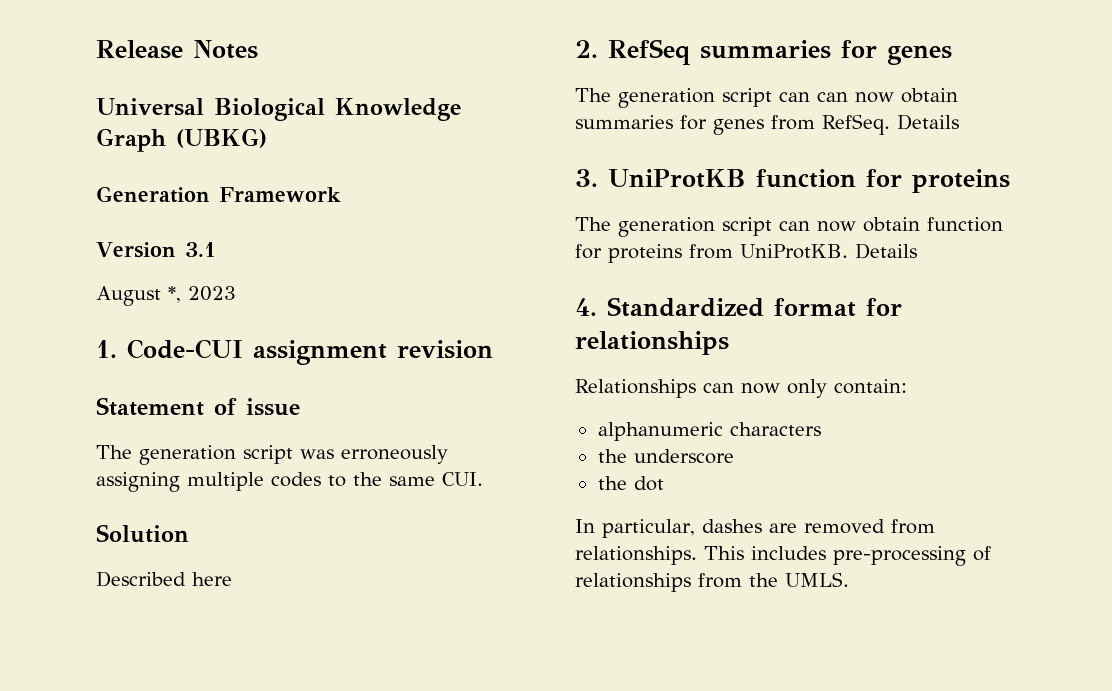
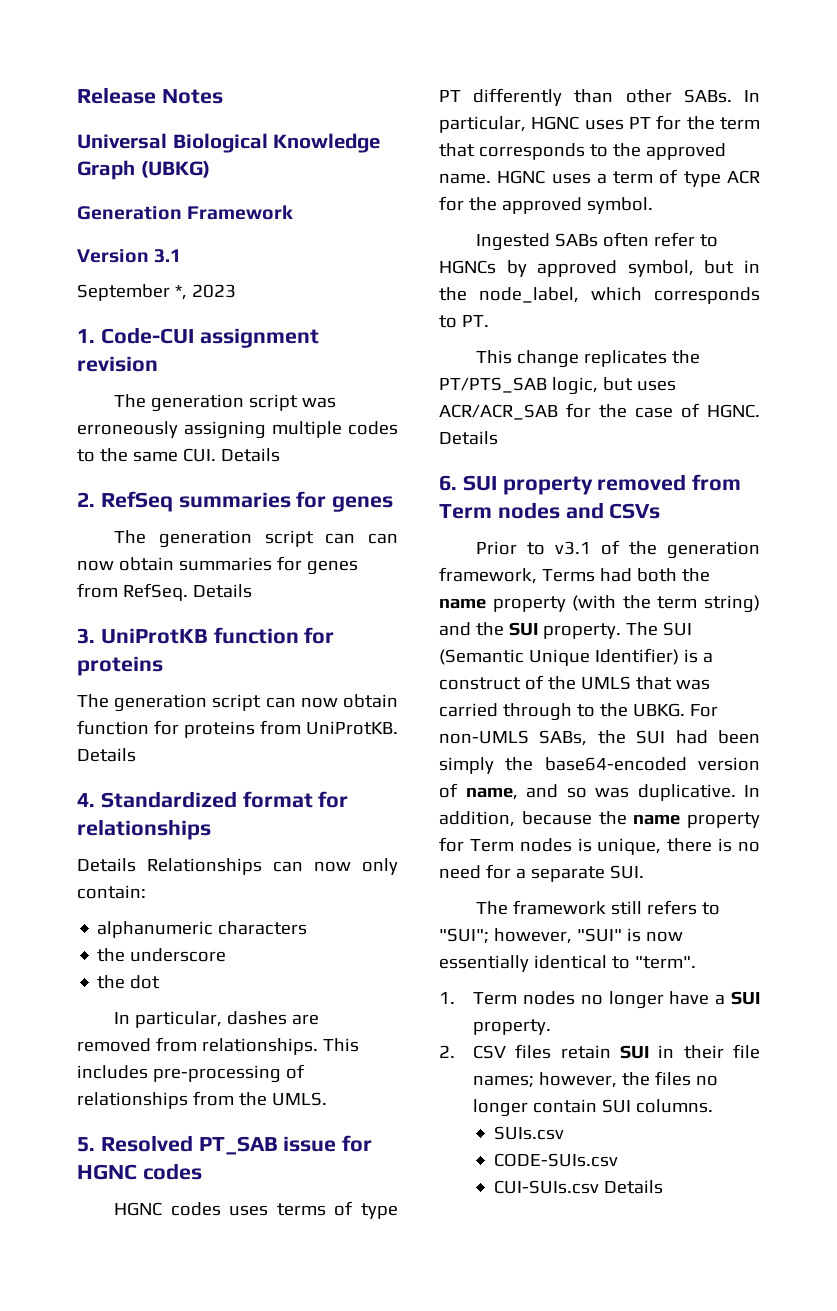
[96,286,161,306] August -> [77,284,170,301] September
[96,397,300,416] // Statement of issue -> (158, 364) none
[96,524,189,543] [96,571,232,587] // Solution // Described here -> [220,448,280,462] Details
(729, 343) none -> [77,858,136,872] Details
(849, 579) none -> [77,1135,373,1155] [77,1163,202,1180] [114,1201,399,1219] [439,88,760,106] [439,115,760,133] [439,143,726,160] [439,169,760,187] [439,196,653,214] [476,232,719,251] [439,260,760,277] [439,287,760,304] [439,315,489,328] [476,350,701,368] [439,377,676,395] [439,403,760,420] [439,431,498,445] [439,474,742,495] [439,502,661,519] [476,540,760,559] [439,567,710,584] [439,595,760,613] [439,622,692,639] [439,648,713,666] [439,675,710,690] [439,703,718,721] [439,730,760,746] [439,757,760,774] [439,783,760,801] [439,811,760,828] [439,837,761,855] [439,864,644,882] [476,900,721,915] [439,928,683,944] [439,955,696,972] [439,991,760,1009] [473,1019,552,1035] [439,1044,760,1059] [473,1071,719,1088] [473,1099,714,1117] [493,1126,564,1140] [493,1153,618,1167] [493,1180,663,1194] // 5. Resolved PT_SAB issue for HGNC codes // HGNC codes uses terms of type PT differently than other SABs. In particular, HGNC uses PT for the term that corresponds to the approved name. HGNC uses a term of type ACR for the approved symbol. // Ingested SABs often refer to HGNCs by approved symbol, but in the node_label, which corresponds to PT. // This change replicates the PT/PTS_SAB logic, but uses ACR/ACR_SAB for the case of HGNC. Details // 6. SUI property removed from Term nodes and CSVs // Prior to v3.1 of the generation framework, Terms had both the name property (with the term string) and the SUI property. The SUI (Semantic Unique Identifier) is a construct of the UMLS that was carried through to the UBKG. For non-UMLS SABs, the SUI had been simply the base64-encoded version of name, and so was duplicative. In addition, because the name property for Term nodes is unique, there is no need for a separate SUI. // The framework still refers to "SUI"; however, "SUI" is now essentially identical to "term". // 1. Term nodes no longer have a SUI property. // 2. CSV files retain SUI in their file names; however, the files no longer contain SUI columns. // SUIs.csv // CODE-SUIs.csv // CUI-SUIs.csv Details

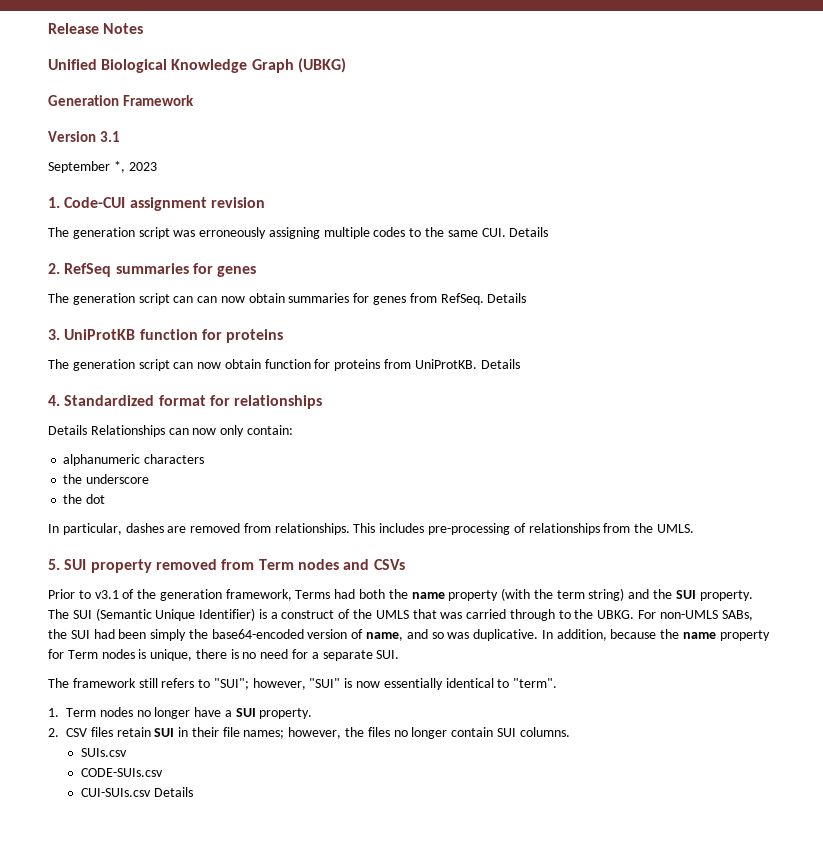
[77,133,167,149] Universal -> [48,59,97,70] Unified
[100,1135,373,1155] [77,1163,202,1180] [114,1201,399,1219] [439,88,760,106] [439,115,760,133] [439,143,726,160] [439,169,760,187] [439,196,653,214] [476,232,719,251] [439,260,760,277] [439,287,760,304] [439,315,489,328] [476,350,701,368] [439,377,676,395] [439,403,760,420] [439,431,498,445] [439,475,457,491] Resolved PT_SAB issue for HGNC codes // HGNC codes uses terms of type PT differently than other SABs. In particular, HGNC uses PT for the term that corresponds to the approved name. HGNC uses a term of type ACR for the approved symbol. // Ingested SABs often refer to HGNCs by approved symbol, but in the node_label, which corresponds to PT. // This change replicates the PT/PTS_SAB logic, but uses ACR/ACR_SAB for the case of HGNC. Details // 6. -> (60, 564) none

